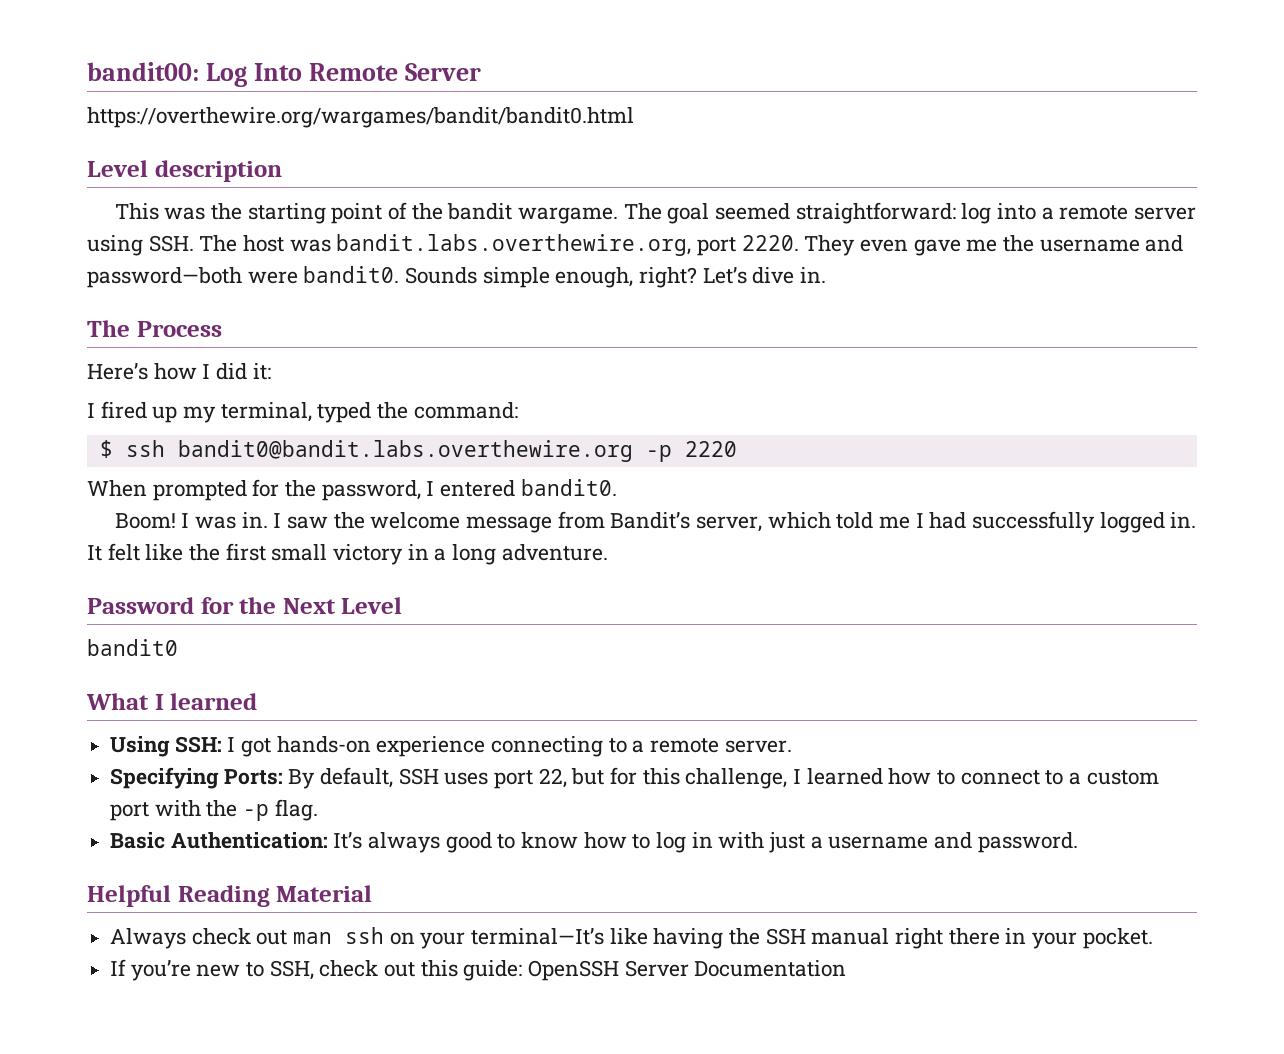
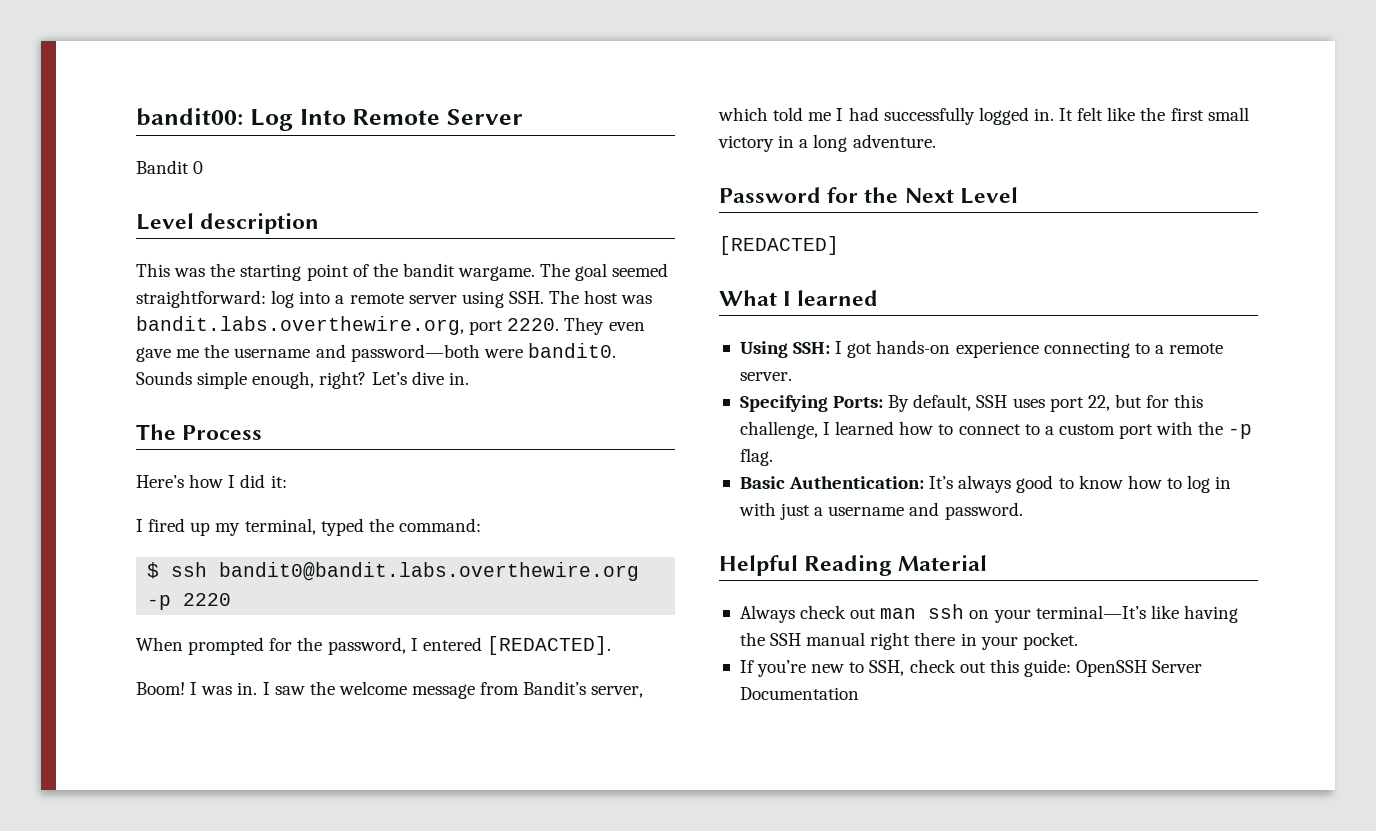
[87,107,634,128] https://overthewire.org/wargames/bandit/bandit0.html -> [136,160,204,174] Bandit 0
[520,479,617,496] bandit0. -> [486,636,611,655] [REDACTED].
[87,639,178,656] bandit0 -> [719,236,839,255] [REDACTED]

